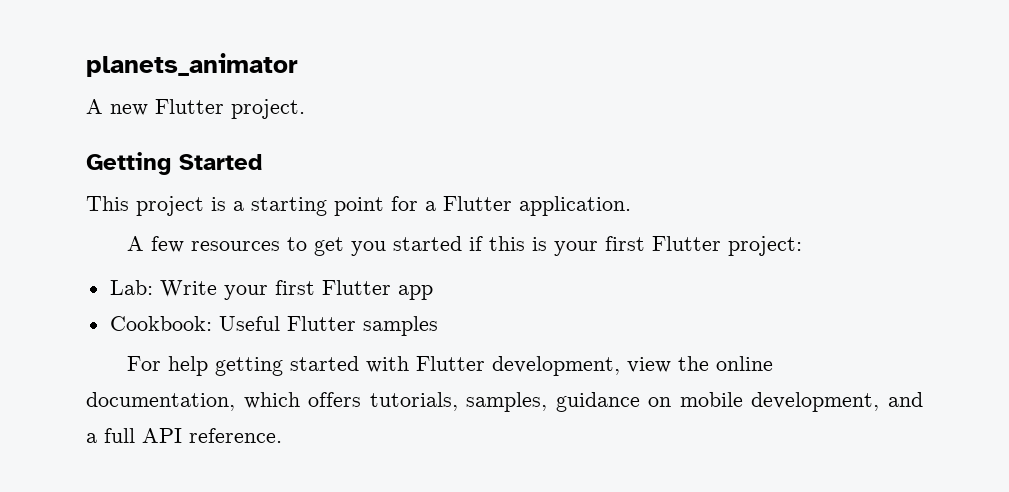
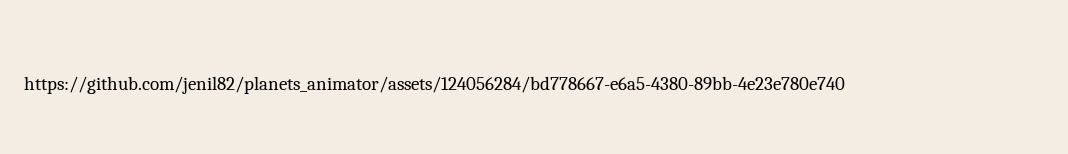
[86,53,298,77] [86,99,305,119] [86,152,262,175] [86,196,631,216] [127,236,803,256] [109,280,433,300] [109,316,438,336] [127,356,774,376] [86,392,923,412] [86,428,282,443] planets_animator // A new Flutter project. // Getting Started // This project is a starting point for a Flutter application. // A few resources to get you started if this is your first Flutter project: // Lab: Write your first Flutter app // Cookbook: Useful Flutter samples // For help getting started with Flutter development, view the online documentation, which offers tutorials, samples, guidance on mobile development, and a full API reference. -> [24,76,845,94] https://github.com/jenil82/planets_animator/assets/124056284/bd778667-e6a5-4380-89bb-4e23e780e740

